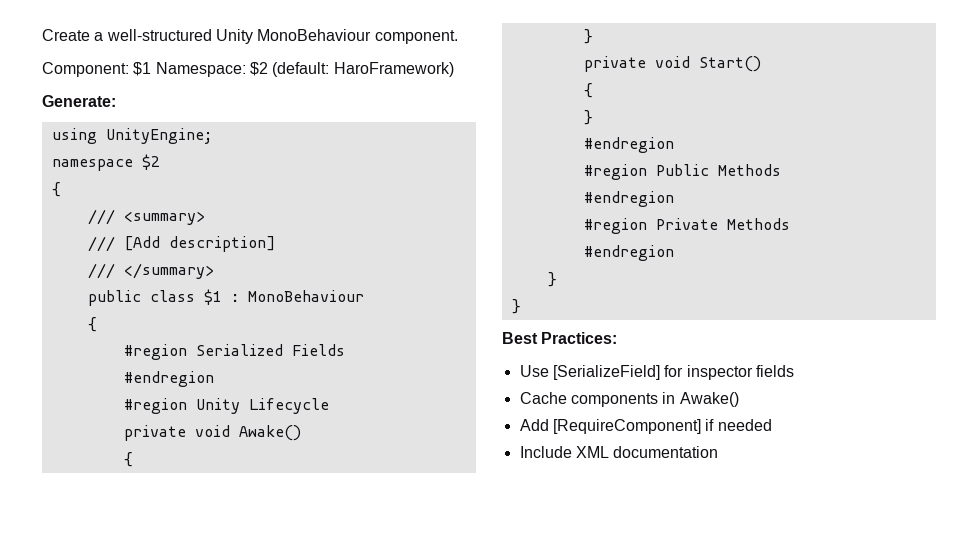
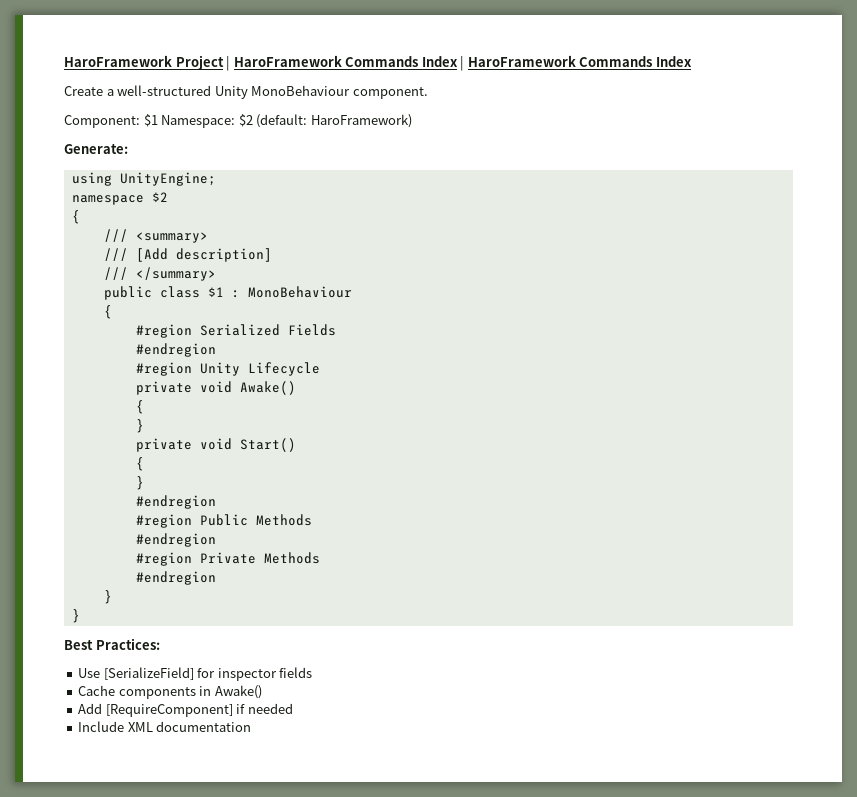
(42, 35) none -> [64,55,692,71] HaroFramework Project | HaroFramework Commands Index | HaroFramework Commands Index //

